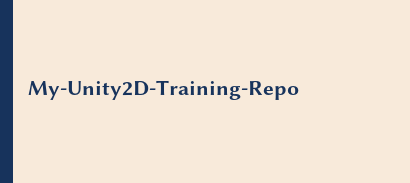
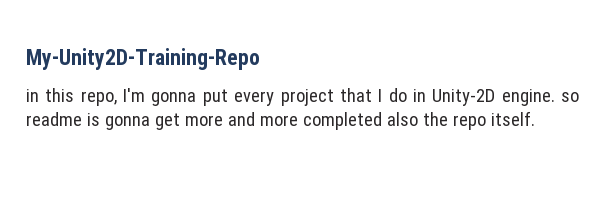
(299, 90) none -> [26,88,580,106] [26,111,535,130] // in this repo, I'm gonna put every project that I do in Unity-2D engine. so readme is gonna get more and more completed also the repo itself.

